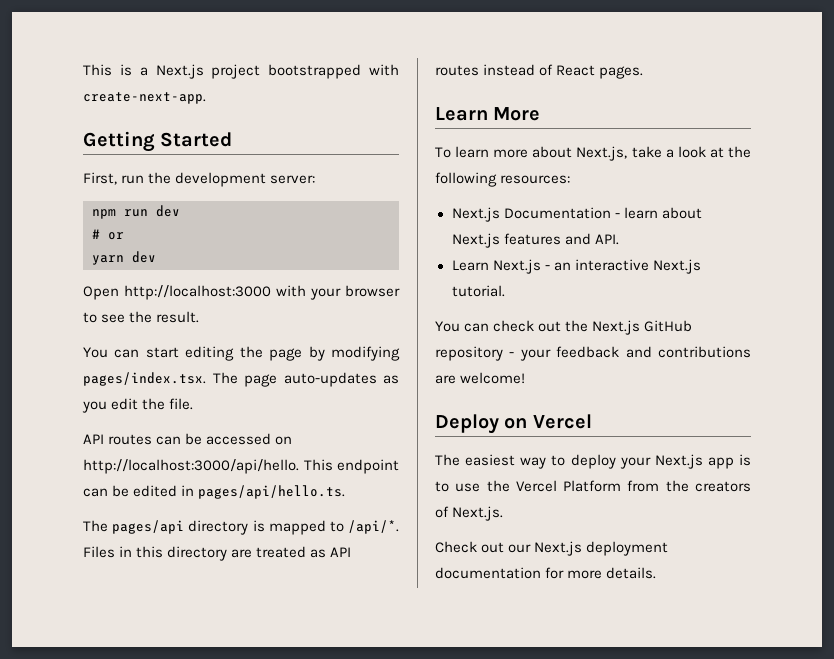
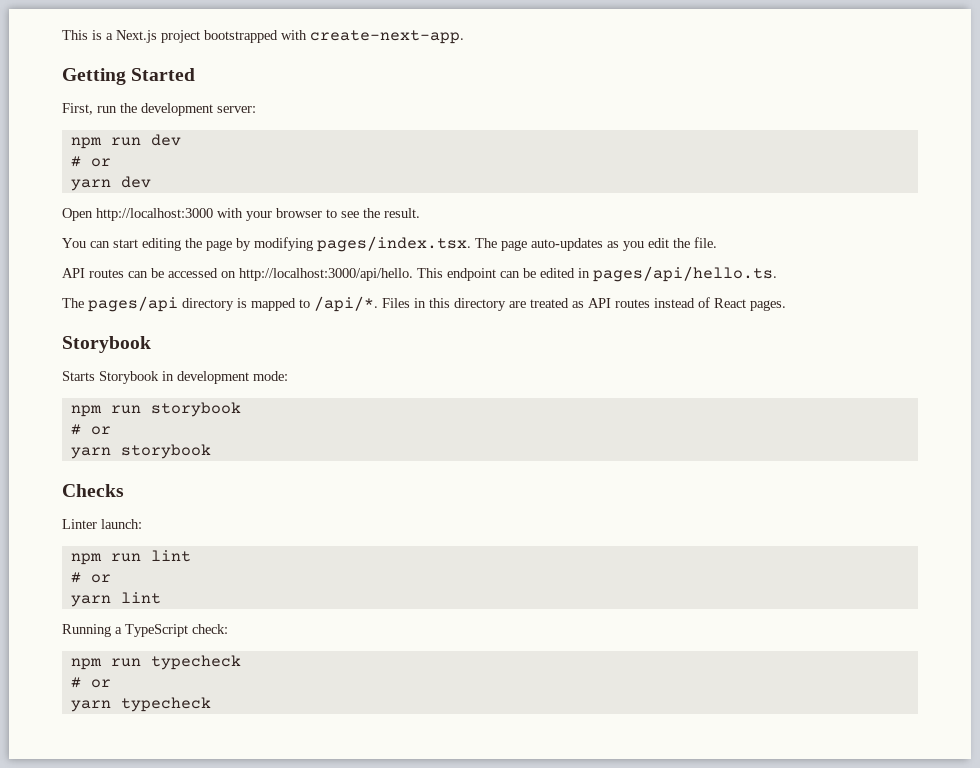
[435,107,541,121] [435,146,751,161] [435,172,571,187] [451,207,702,222] [451,233,619,248] [451,259,701,274] [451,285,505,297] [435,320,693,335] [435,346,751,361] [435,372,526,384] [435,414,592,434] [435,454,751,469] [435,480,751,492] [435,506,504,521] [435,541,669,556] [435,567,657,579] Learn More // To learn more about Next.js, take a look at the following resources: // Next.js Documentation - learn about Next.js features and API. // Learn Next.js - an interactive Next.js tutorial. // You can check out the Next.js GitHub repository - your feedback and contributions are welcome! // Deploy on Vercel // The easiest way to deploy your Next.js app is to use the Vercel Platform from the creators of Next.js. // Check out our Next.js deployment documentation for more details. -> [62,336,151,353] [62,371,288,384] [70,402,241,417] [70,424,111,435] [70,444,211,459] [62,484,124,497] [62,519,142,529] [70,550,191,565] [70,572,111,583] [70,592,161,607] [62,624,228,637] [70,655,241,670] [70,677,111,688] [70,697,211,712] Storybook // Starts Storybook in development mode: // npm run storybook // # or // yarn storybook // Checks // Linter launch: // npm run lint // # or // yarn lint // Running a TypeScript check: // npm run typecheck // # or // yarn typecheck

